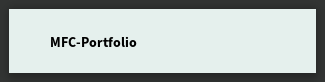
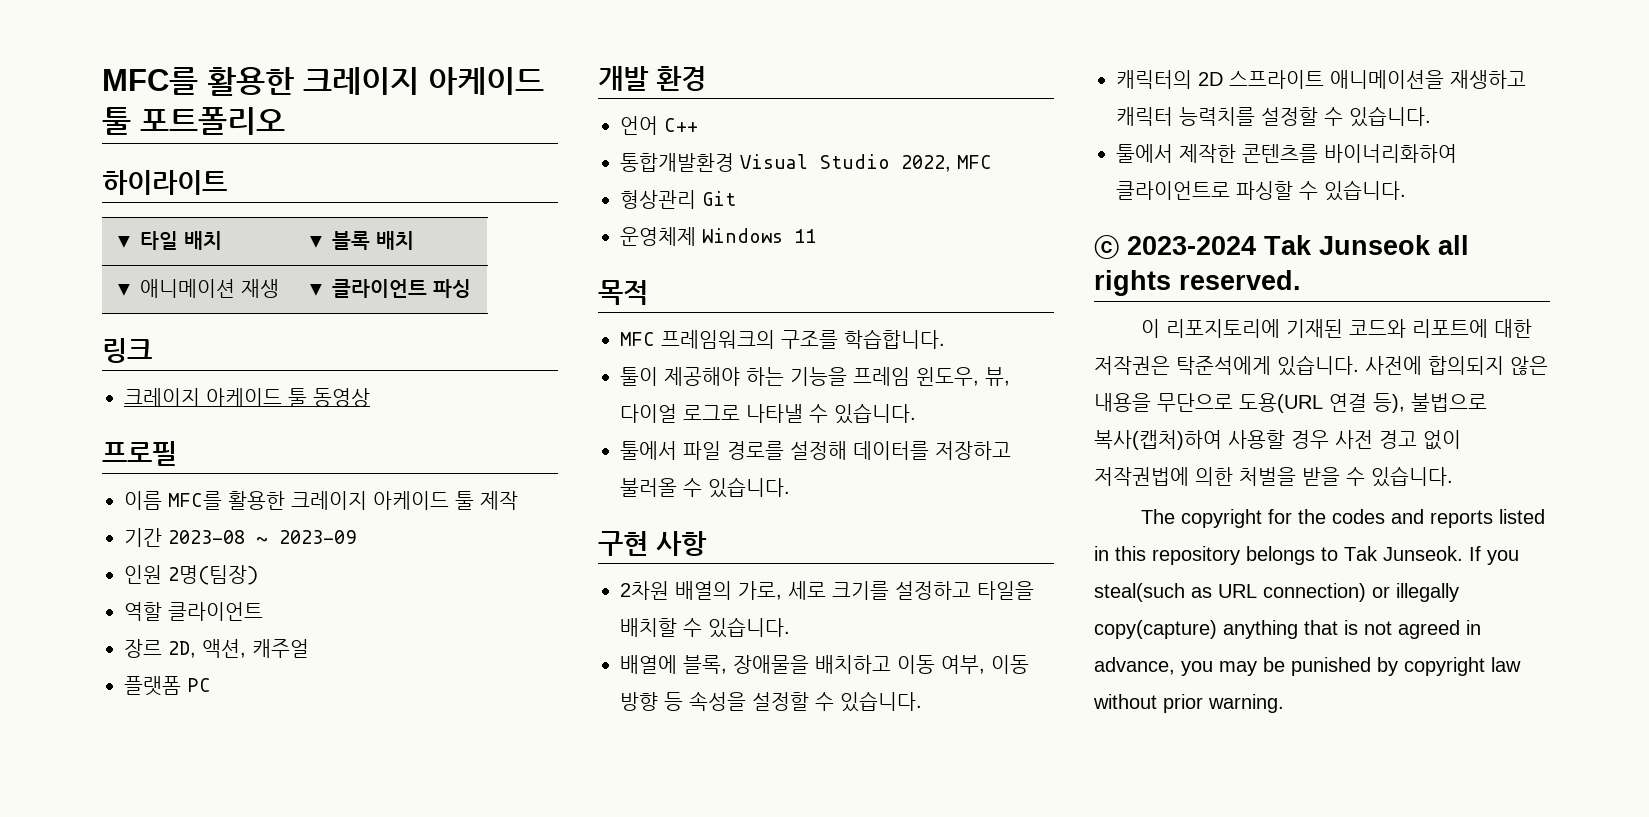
[50,36,137,47] MFC-Portfolio -> [102,67,544,96] [102,107,285,135] [102,170,227,195] [114,231,223,250] [306,231,415,250] [114,279,280,298] [306,279,472,298] [102,338,152,363] [124,388,370,407] [102,441,177,466] [124,491,518,510] [124,528,356,547] [124,565,258,585] [124,602,263,621] [124,639,309,658] [124,676,211,696] [598,66,706,91] [620,116,698,135] [620,153,992,172] [620,190,736,209] [620,227,816,246] [598,280,648,305] [620,329,945,349] [620,367,1010,386] [620,403,916,424] [620,441,1011,460] [620,477,790,498] [598,531,707,556] [620,581,1034,600] [620,617,790,638] [620,655,1029,674] [620,691,922,712] [1116,70,1526,89] [1116,106,1431,127] [1116,144,1457,163] [1116,180,1406,201] [1094,235,1469,259] [1094,270,1301,296] [1140,319,1532,338] [1094,355,1548,376] [1094,393,1487,413] [1094,430,1461,450] [1094,466,1453,487] [1140,509,1545,528] [1094,546,1519,565] [1094,583,1459,602] [1094,620,1481,639] [1094,657,1521,676] [1093,694,1284,713] MFC를 활용한 크레이지 아케이드 툴 포트폴리오 // 하이라이트 // ▼ 타일 배치 | ▼ 블록 배치 // ▼ 애니메이션 재생 | ▼ 클라이언트 파싱 // 링크 // 크레이지 아케이드 툴 동영상 // 프로필 // 이름 MFC를 활용한 크레이지 아케이드 툴 제작 // 기간 2023-08 ~ 2023-09 // 인원 2명(팀장) // 역할 클라이언트 // 장르 2D, 액션, 캐주얼 // 플랫폼 PC // 개발 환경 // 언어 C++ // 통합개발환경 Visual Studio 2022, MFC // 형상관리 Git // 운영체제 Windows 11 // 목적 // MFC 프레임워크의 구조를 학습합니다. // 툴이 제공해야 하는 기능을 프레임 윈도우, 뷰, 다이얼 로그로 나타낼 수 있습니다. // 툴에서 파일 경로를 설정해 데이터를 저장하고 불러올 수 있습니다. // 구현 사항 // 2차원 배열의 가로, 세로 크기를 설정하고 타일을 배치할 수 있습니다. // 배열에 블록, 장애물을 배치하고 이동 여부, 이동 방향 등 속성을 설정할 수 있습니다. // 캐릭터의 2D 스프라이트 애니메이션을 재생하고 캐릭터 능력치를 설정할 수 있습니다. // 툴에서 제작한 콘텐츠를 바이너리화하여 클라이언트로 파싱할 수 있습니다. // ⓒ 2023-2024 Tak Junseok all rights reserved. // 이 리포지토리에 기재된 코드와 리포트에 대한 저작권은 탁준석에게 있습니다. 사전에 합의되지 않은 내용을 무단으로 도용(URL 연결 등), 불법으로 복사(캡처)하여 사용할 경우 사전 경고 없이 저작권법에 의한 처벌을 받을 수 있습니다. // The copyright for the codes and reports listed in this repository belongs to Tak Junseok. If you steal(such as URL connection) or illegally copy(capture) anything that is not agreed in advance, you may be punished by copyright law without prior warning.

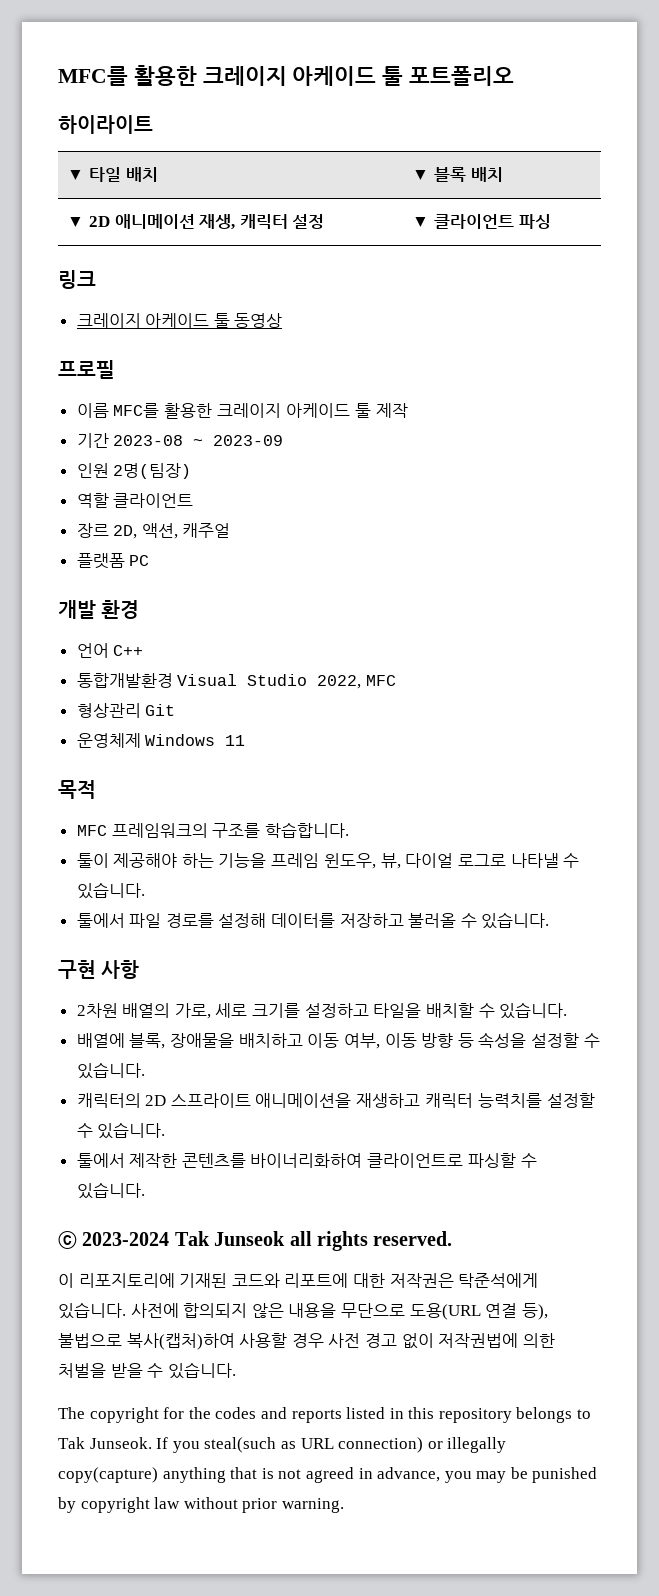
[140,279,280,298] 애니메이션 재생 -> [89,214,325,230] 2D 애니메이션 재생, 캐릭터 설정

